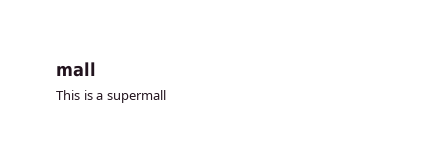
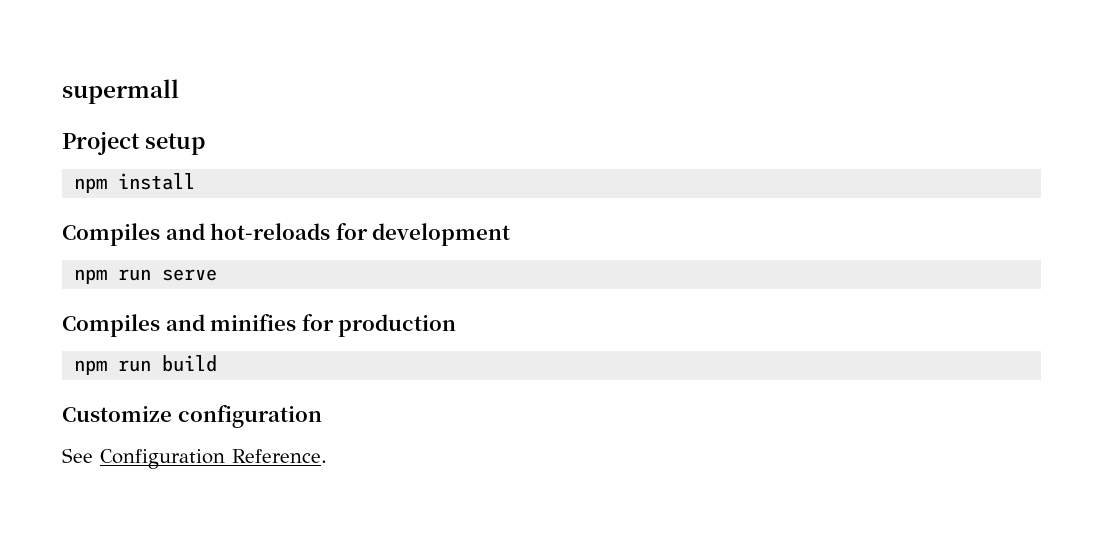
[56,62,96,77] [56,90,166,103] mall // This is a supermall -> [62,79,179,104] [62,131,205,155] [74,173,196,193] [62,223,511,246] [74,269,218,284] [62,314,457,337] [74,355,218,375] [62,405,322,428] [62,448,327,469] supermall // Project setup // npm install // Compiles and hot-reloads for development // npm run serve // Compiles and minifies for production // npm run build // Customize configuration // See Configuration Reference.

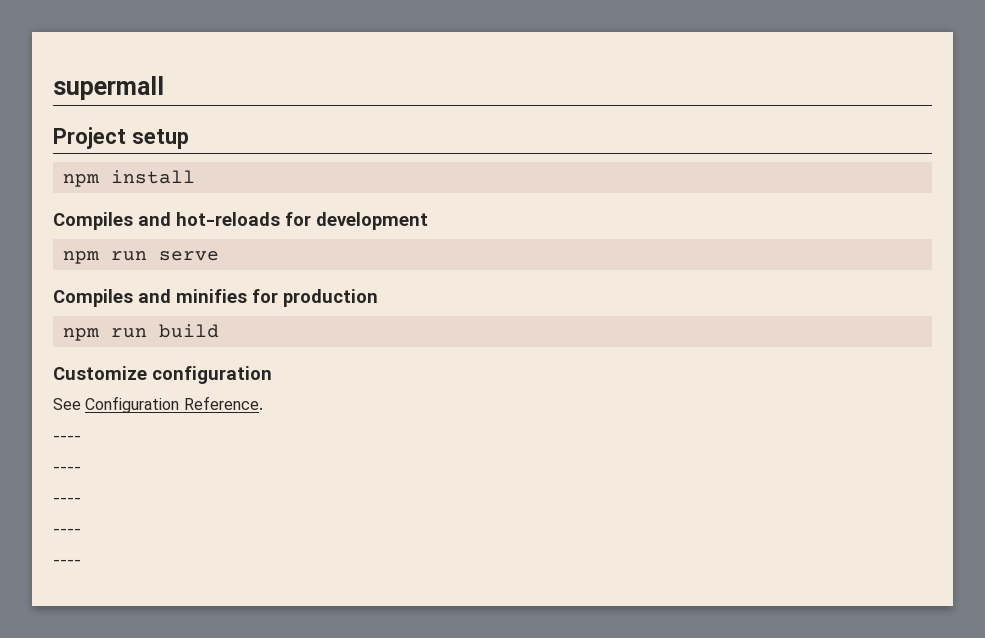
(327, 456) none -> [53,435,81,441] [53,466,81,472] [53,497,81,503] [53,528,81,534] [53,559,81,565] // ---- // ---- // ---- // ---- // ----

